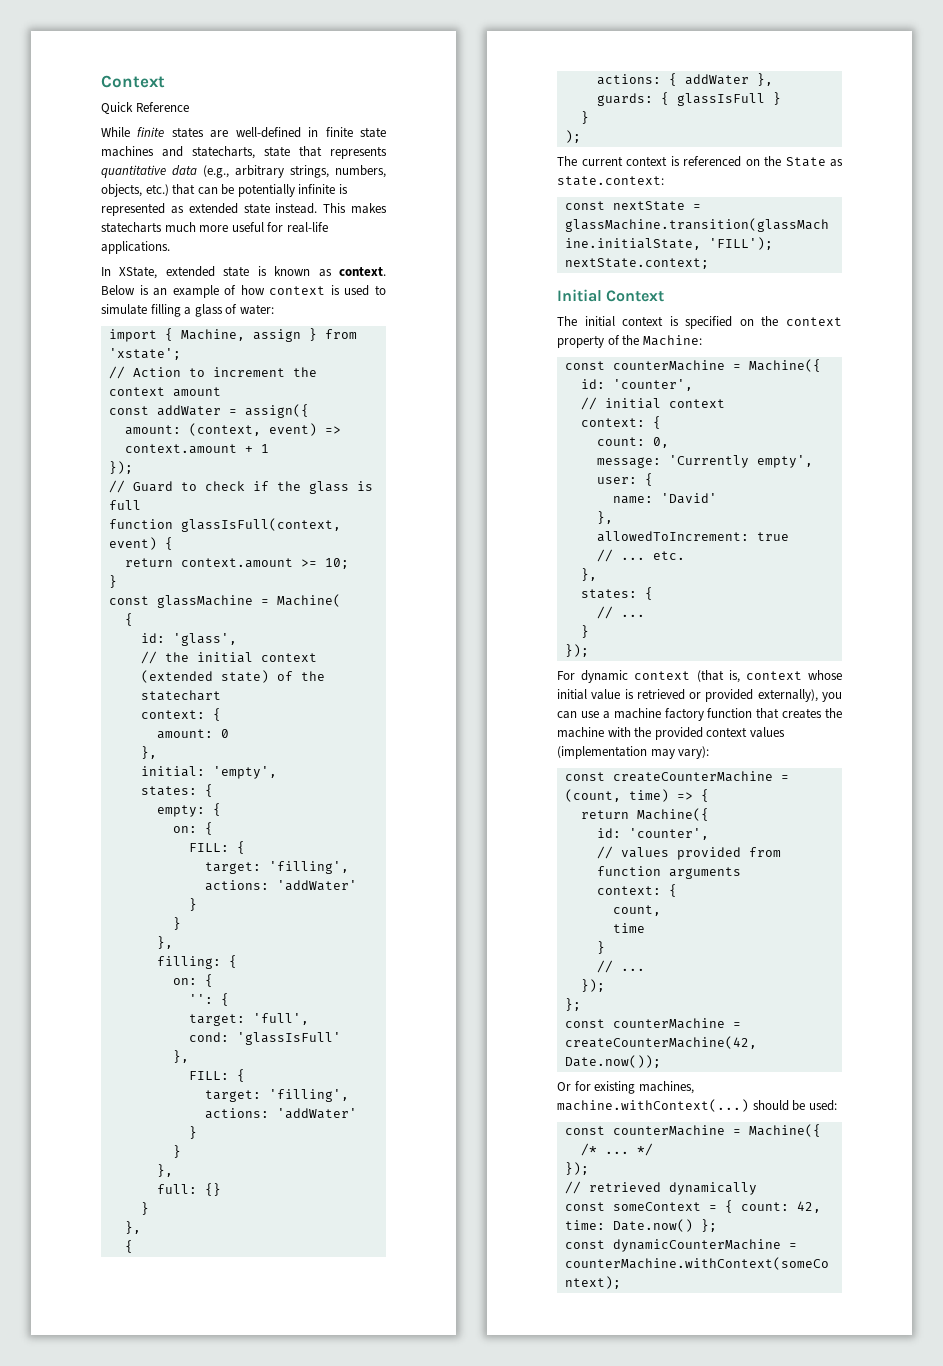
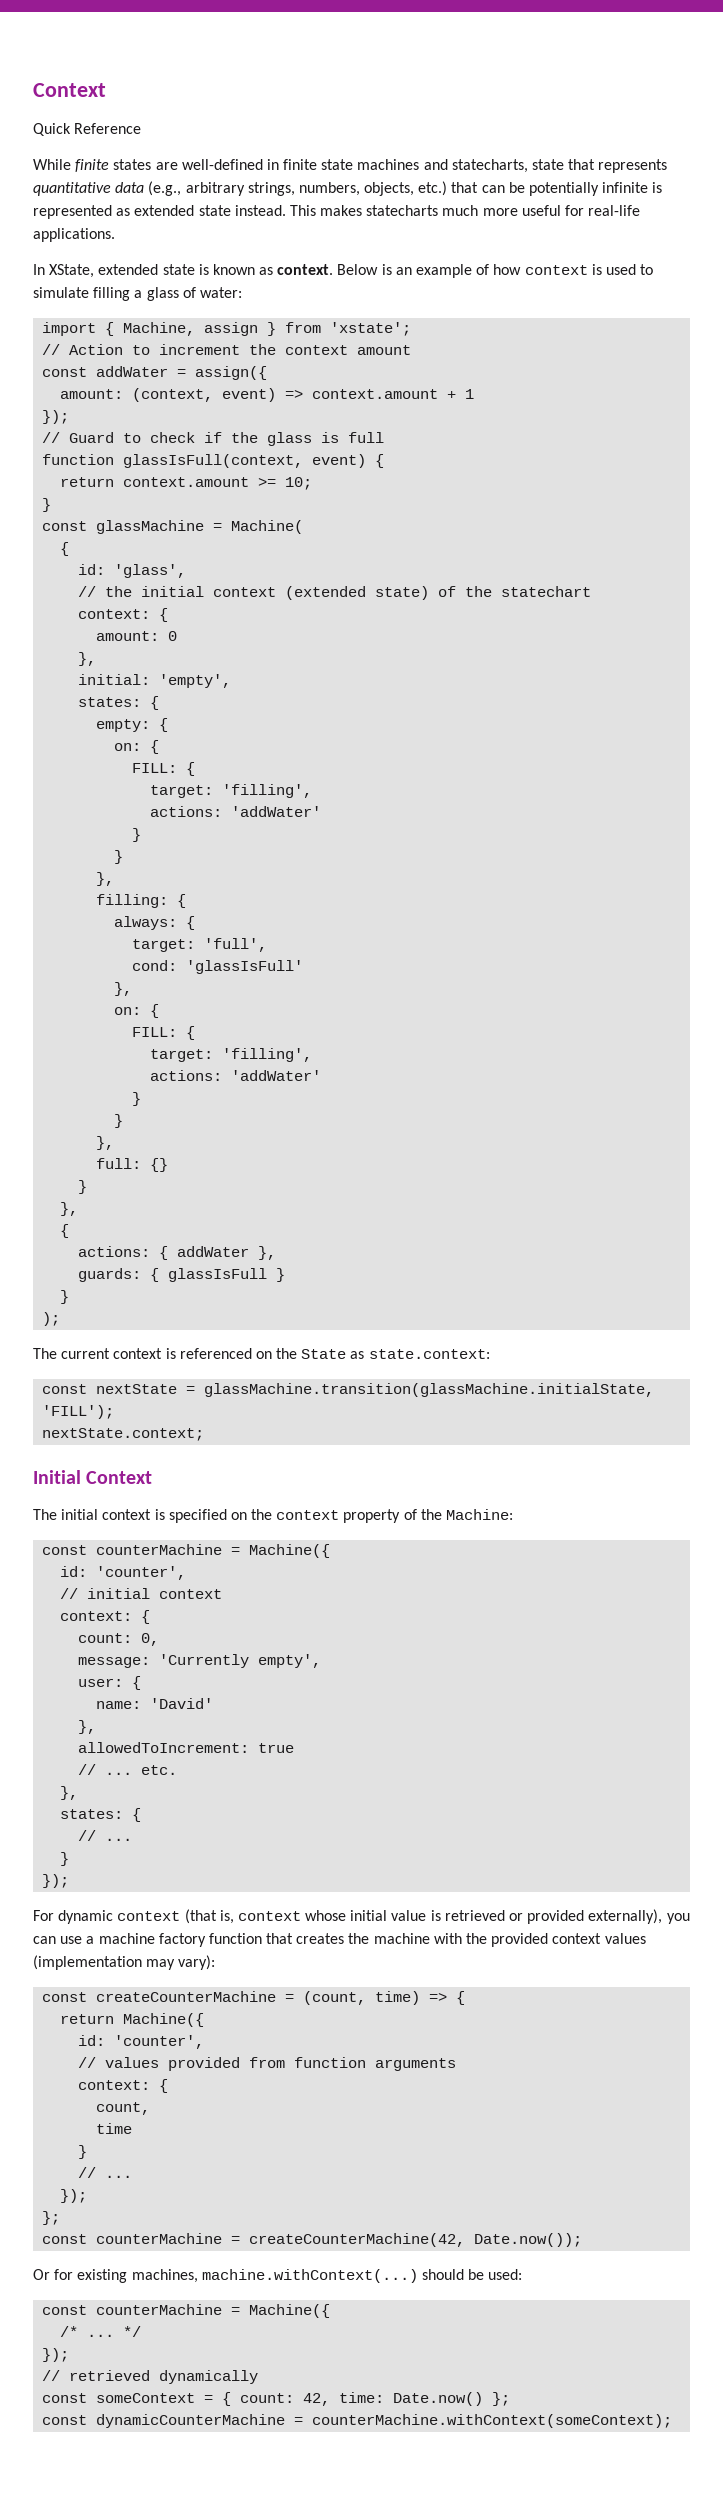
[172,974,213,987] [188,994,213,1004] on: { // '': -> [114,916,178,930] always:
(189, 1056) none -> [114,1004,160,1018] // on: {

